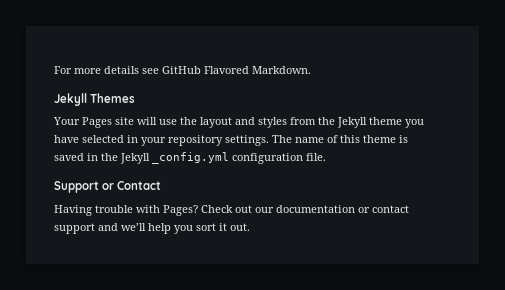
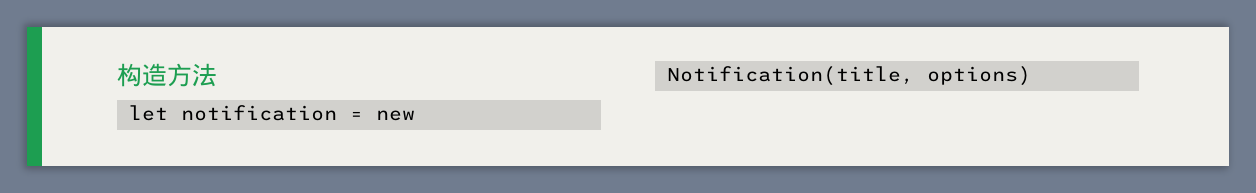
[54,66,311,74] [54,93,136,106] [53,117,424,128] [54,135,408,146] [54,152,326,164] [54,181,162,193] [54,205,409,216] [54,223,250,234] For more details see GitHub Flavored Markdown. // Jekyll Themes // Your Pages site will use the layout and styles from the Jekyll theme you have selected in your repository settings. The name of this theme is saved in the Jekyll _config.yml configuration file. // Support or Contact // Having trouble with Pages? Check out our documentation or contact support and we’ll help you sort it out. -> [117,63,217,87] [129,105,415,121] [667,66,1031,86] 构造方法 // let notification = new Notification(title, options)

